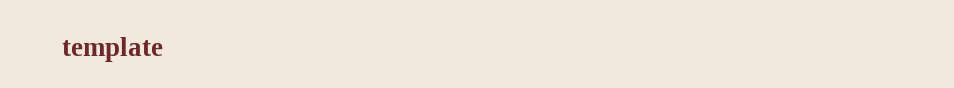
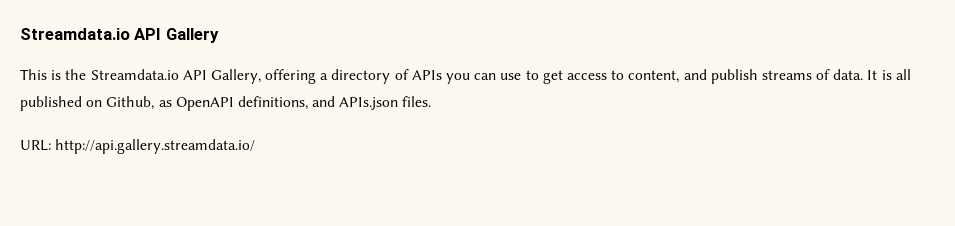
[62,37,163,62] template -> [20,28,219,43] [20,69,911,84] [20,96,432,111] [20,139,256,154] Streamdata.io API Gallery // This is the Streamdata.io API Gallery, offering a directory of APIs you can use to get access to content, and publish streams of data. It is all published on Github, as OpenAPI definitions, and APIs.json files. // URL: http://api.gallery.streamdata.io/

